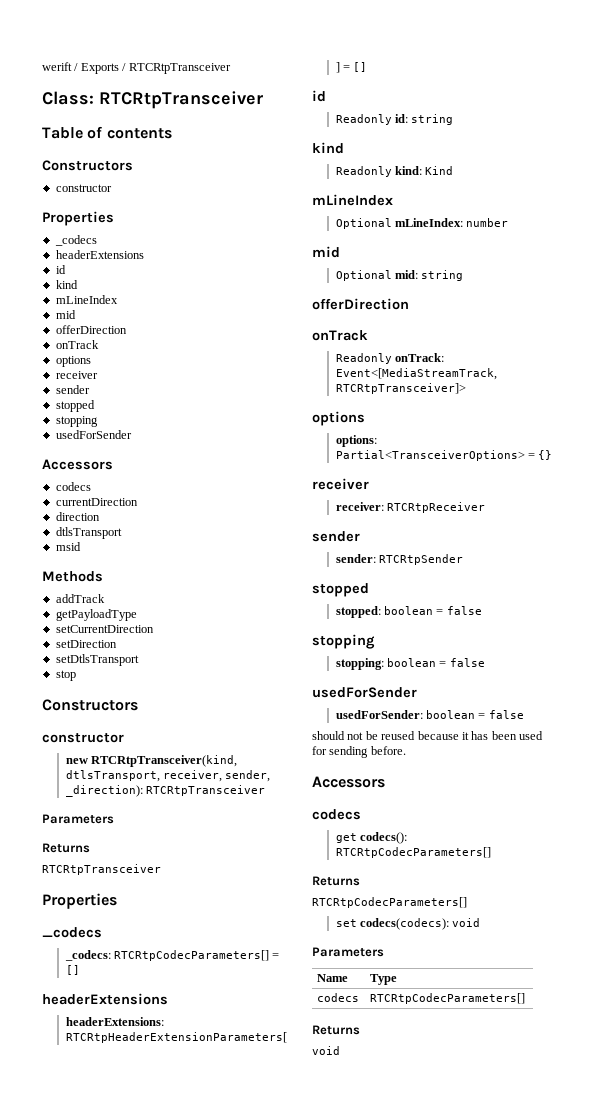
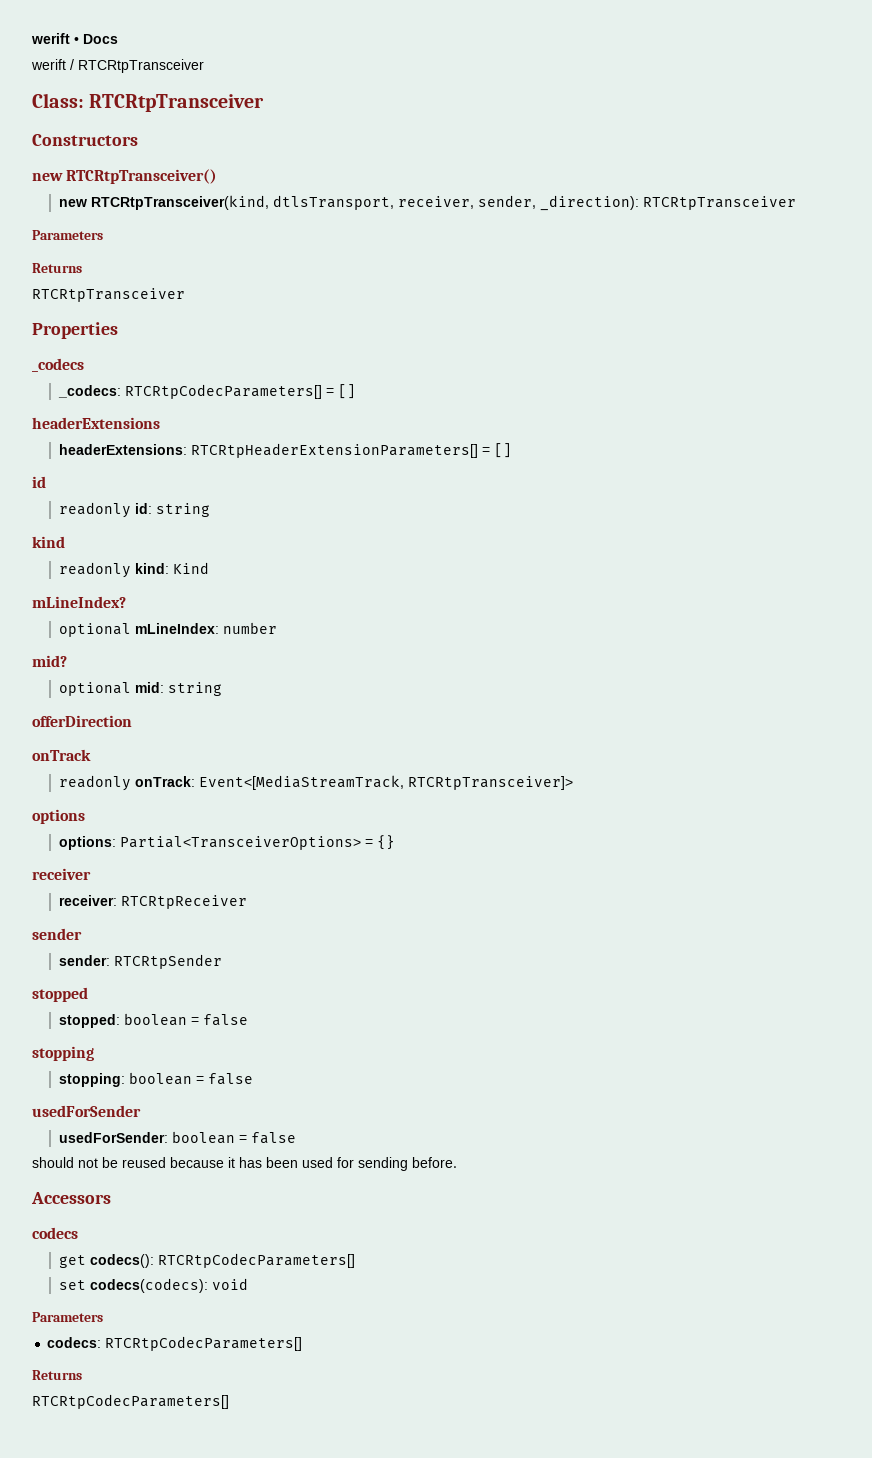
[42,62,119,74] werift / Exports -> [31,33,118,44] [31,59,66,70] werift • Docs // werift
[42,126,172,139] [42,160,133,171] [55,184,112,192] [42,211,114,226] [54,235,97,246] [55,250,144,259] [55,265,66,274] [55,280,78,289] [55,295,118,304] [55,310,76,319] [55,325,127,334] [55,340,99,349] [55,356,91,367] [55,371,98,379] [55,385,90,394] [55,400,95,412] [55,416,98,427] [55,430,132,439] [42,459,113,470] [55,482,91,491] [55,498,138,506] [55,512,100,521] [55,527,122,539] [55,542,81,551] [42,571,103,582] [55,594,105,603] [55,609,137,621] [55,625,154,633] [55,640,117,648] [55,654,139,666] [55,670,76,681] [42,699,138,711] [42,733,124,743] Table of contents // Constructors // constructor // Properties // _codecs // headerExtensions // id // kind // mLineIndex // mid // offerDirection // onTrack // options // receiver // sender // stopped // stopping // usedForSender // Accessors // codecs // currentDirection // direction // dtlsTransport // msid // Methods // addTrack // getPayloadType // setCurrentDirection // setDirection // setDtlsTransport // stop // Constructors // constructor -> [32,134,138,146] [32,169,218,184] Constructors // new RTCRtpTransceiver()
[335,114,392,125] Readonly -> [58,502,131,518] readonly
[335,166,392,177] Readonly -> [58,562,131,578] readonly
[312,194,393,206] [335,218,392,229] mLineIndex // Optional -> [32,596,126,608] [58,623,131,637] mLineIndex? // optional
[312,246,340,258] [335,270,392,281] mid // Optional -> [32,655,67,667] [58,682,131,696] mid? // optional
[335,353,392,364] Readonly -> [58,775,131,791] readonly
[312,876,360,886] [312,897,467,908] // Returns // RTCRtpCodecParameters[] -> (355, 1260) none
[317,974,349,982] [370,974,398,985] [317,993,360,1002] [370,993,526,1004] [312,1025,360,1035] [312,1046,340,1055] // Name | Type // codecs | RTCRtpCodecParameters[] // Returns // void -> [47,1336,303,1351] [32,1370,82,1380] [32,1394,229,1409] // codecs: RTCRtpCodecParameters[] // Returns // RTCRtpCodecParameters[]

